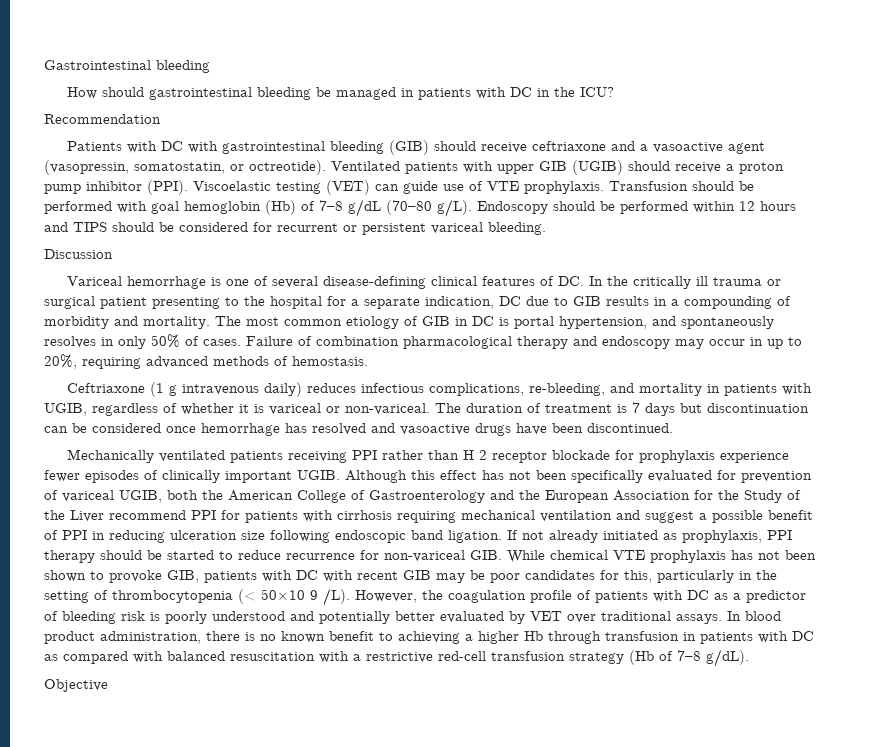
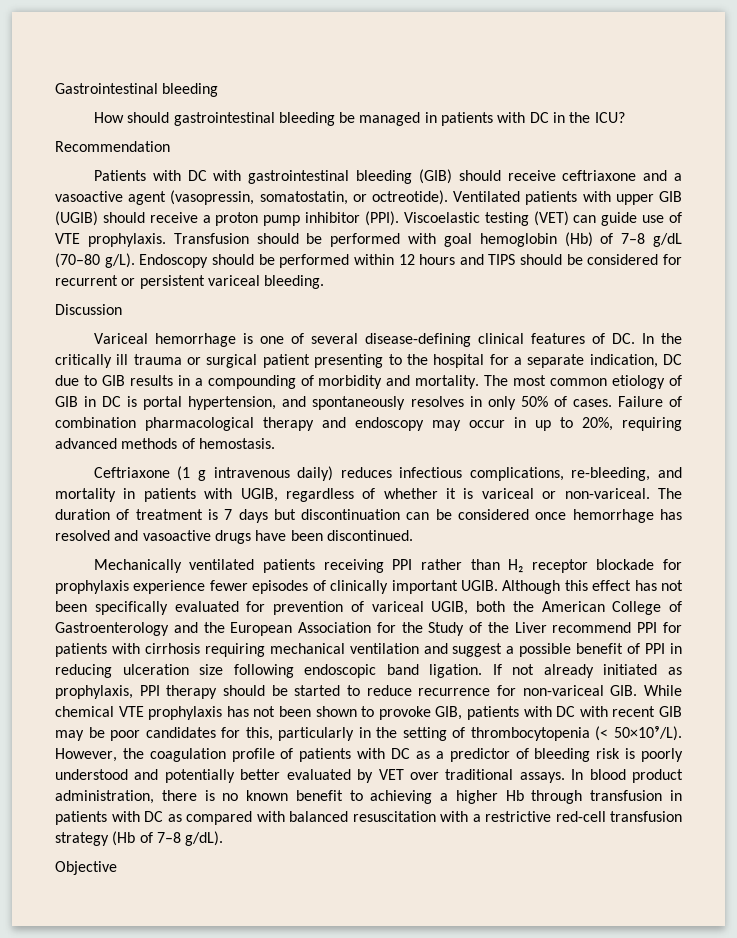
[462,450,487,460] H 2 -> [508,559,524,573] H₂
[261,588,350,606] 50×10 9 /L). -> [614,726,683,741] 50×10⁹/L).

